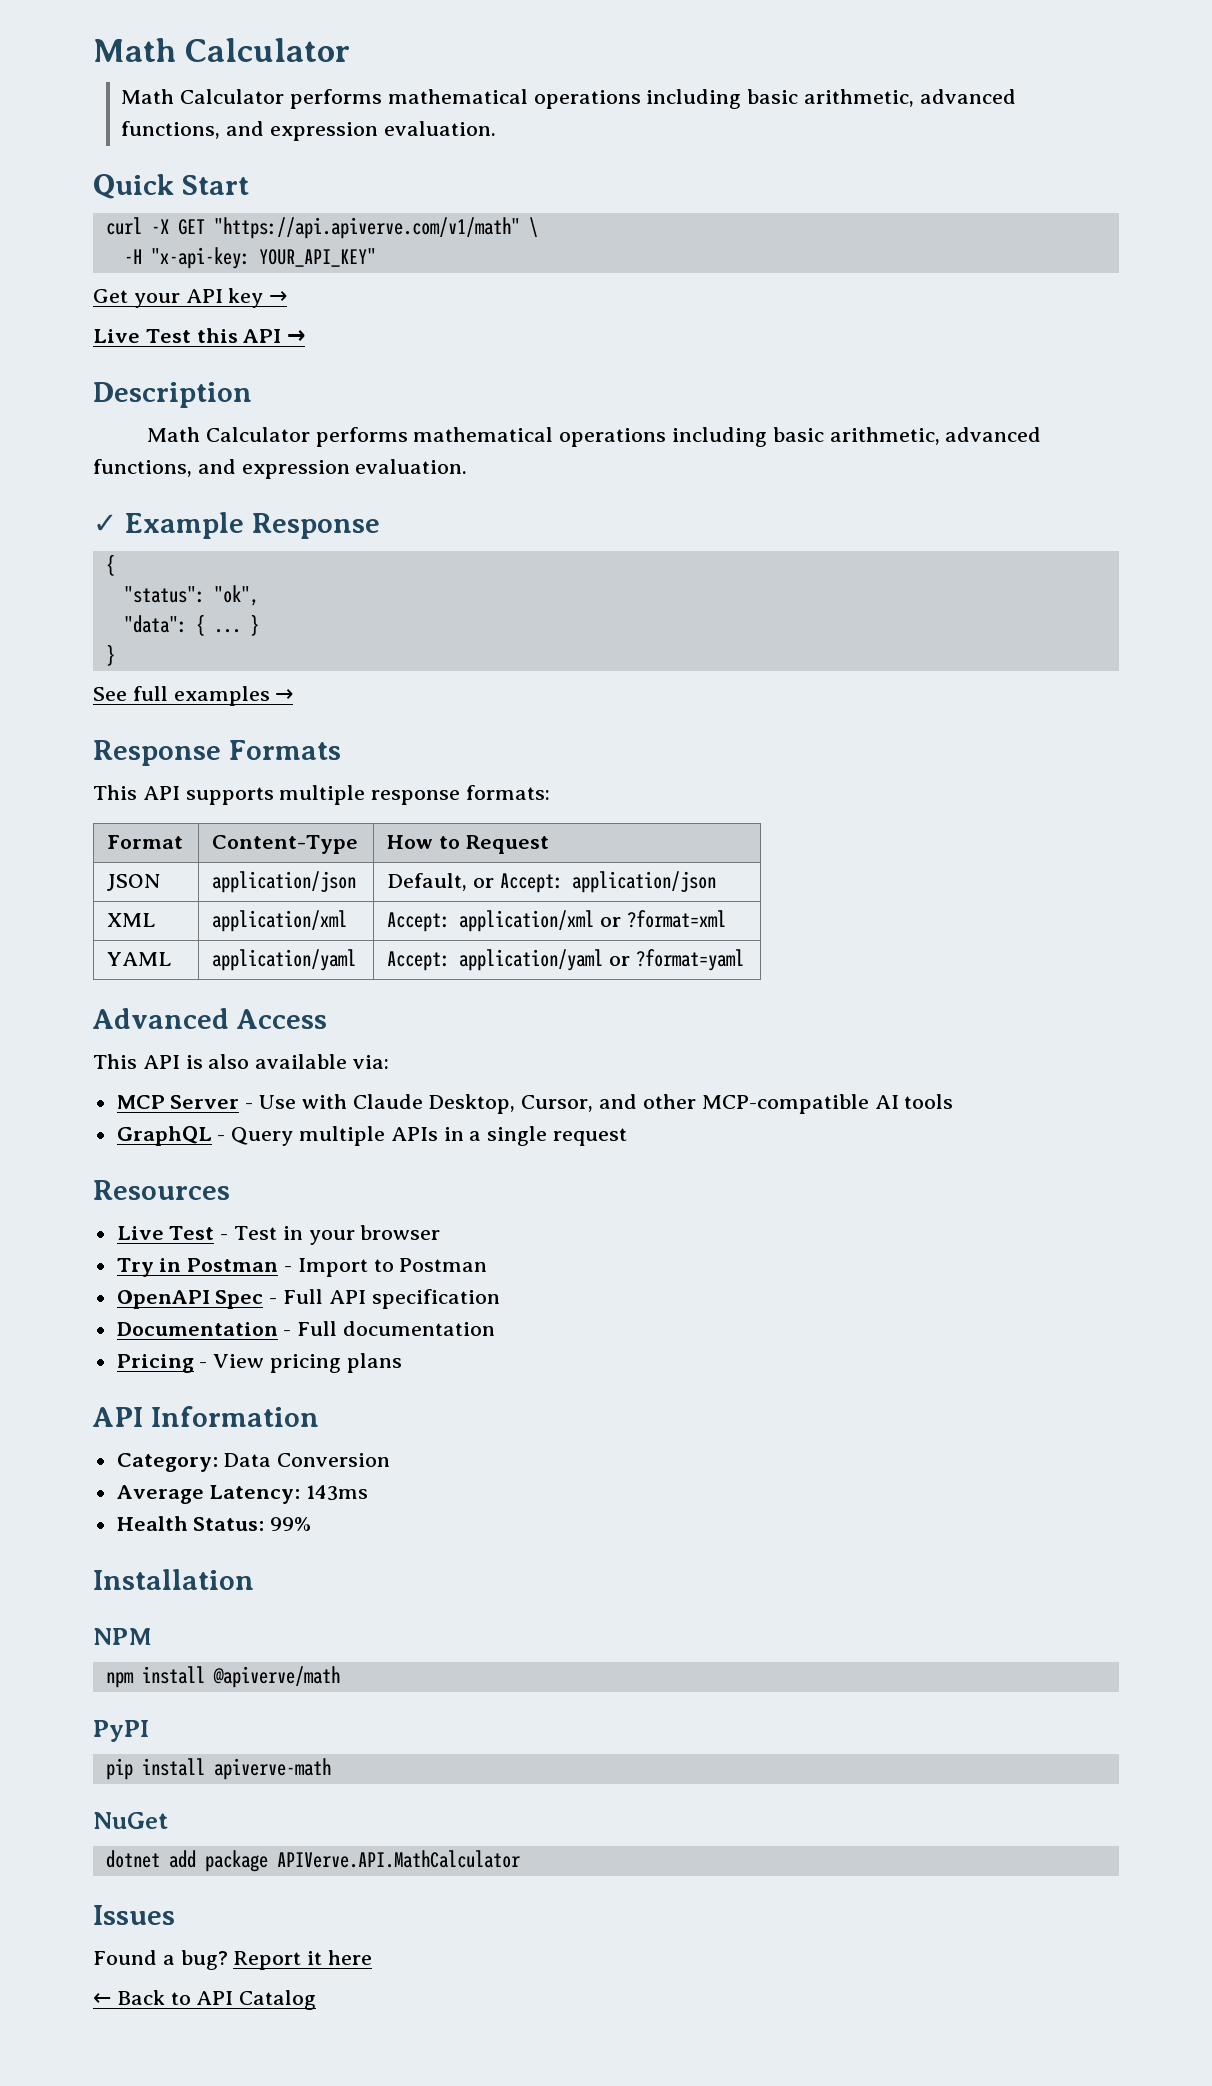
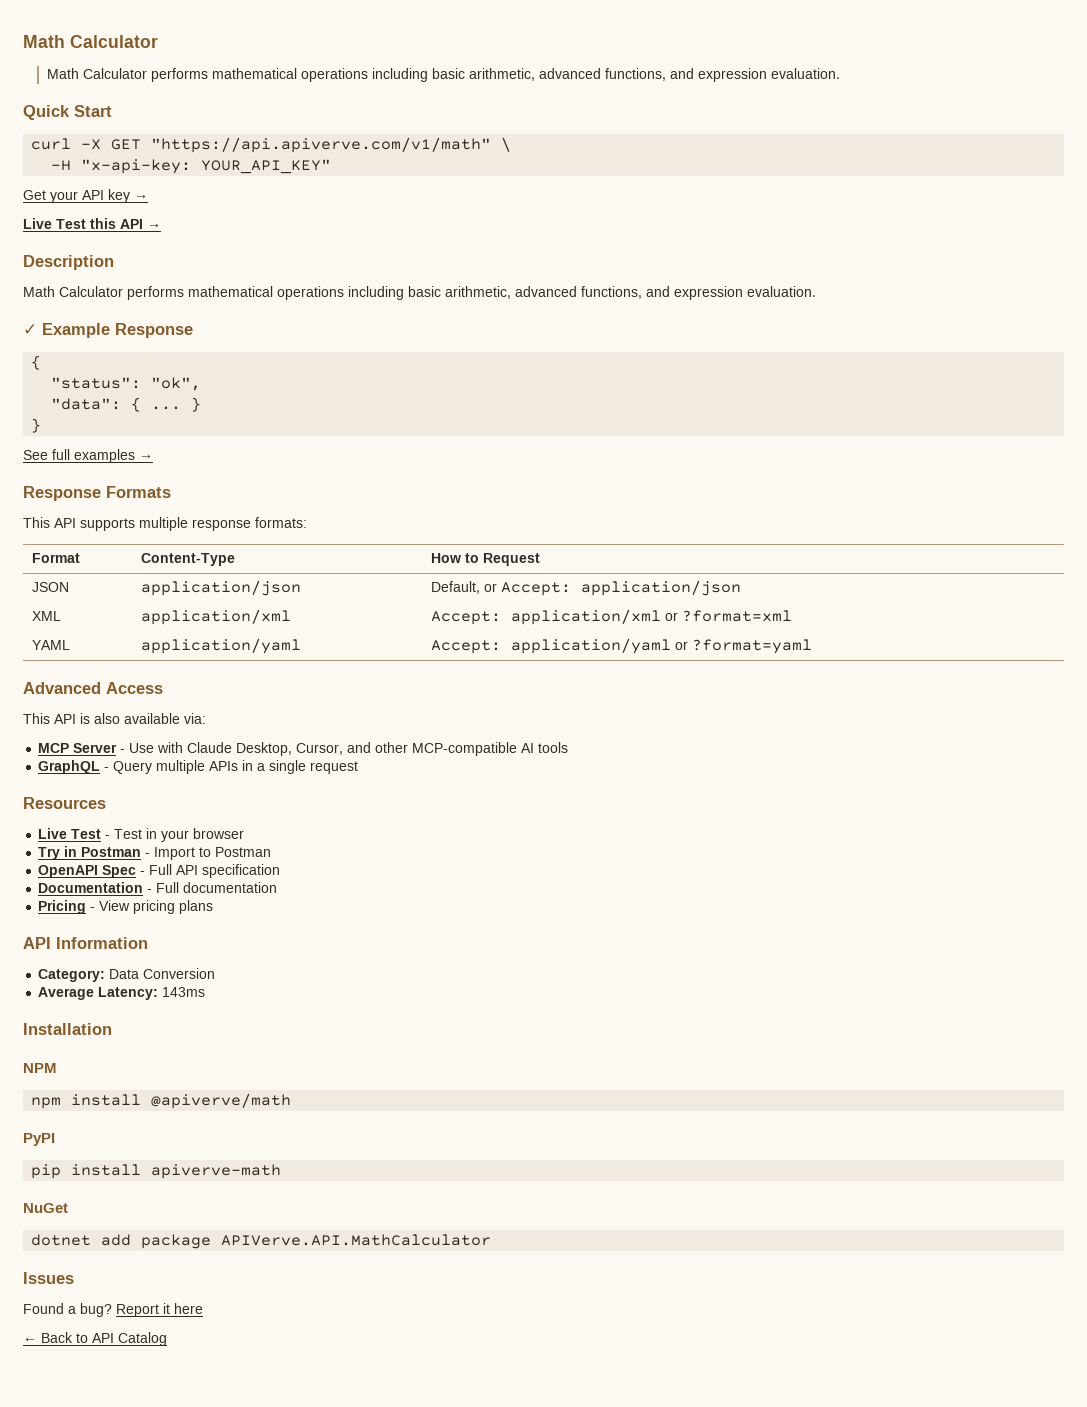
[116,1516,312,1531] // Health Status: 99% -> (206, 992) none

